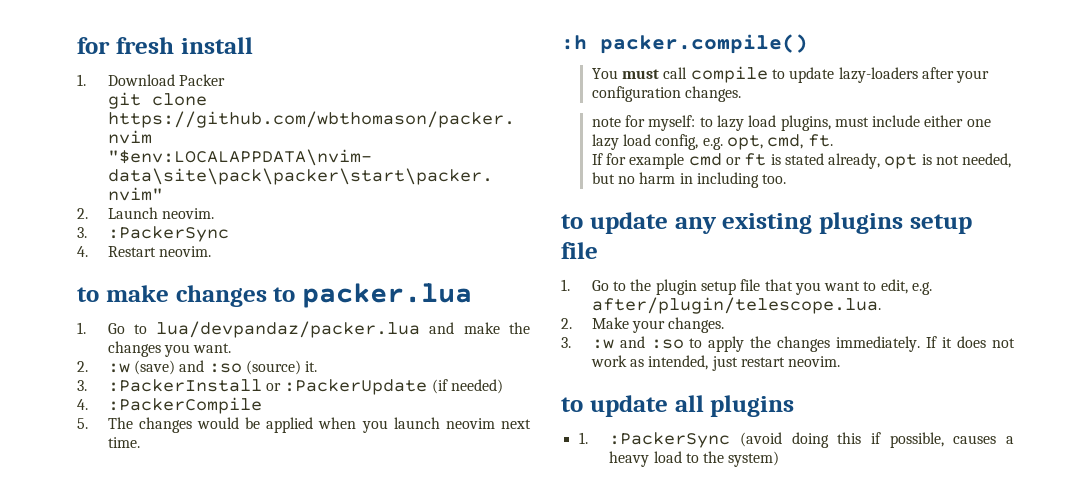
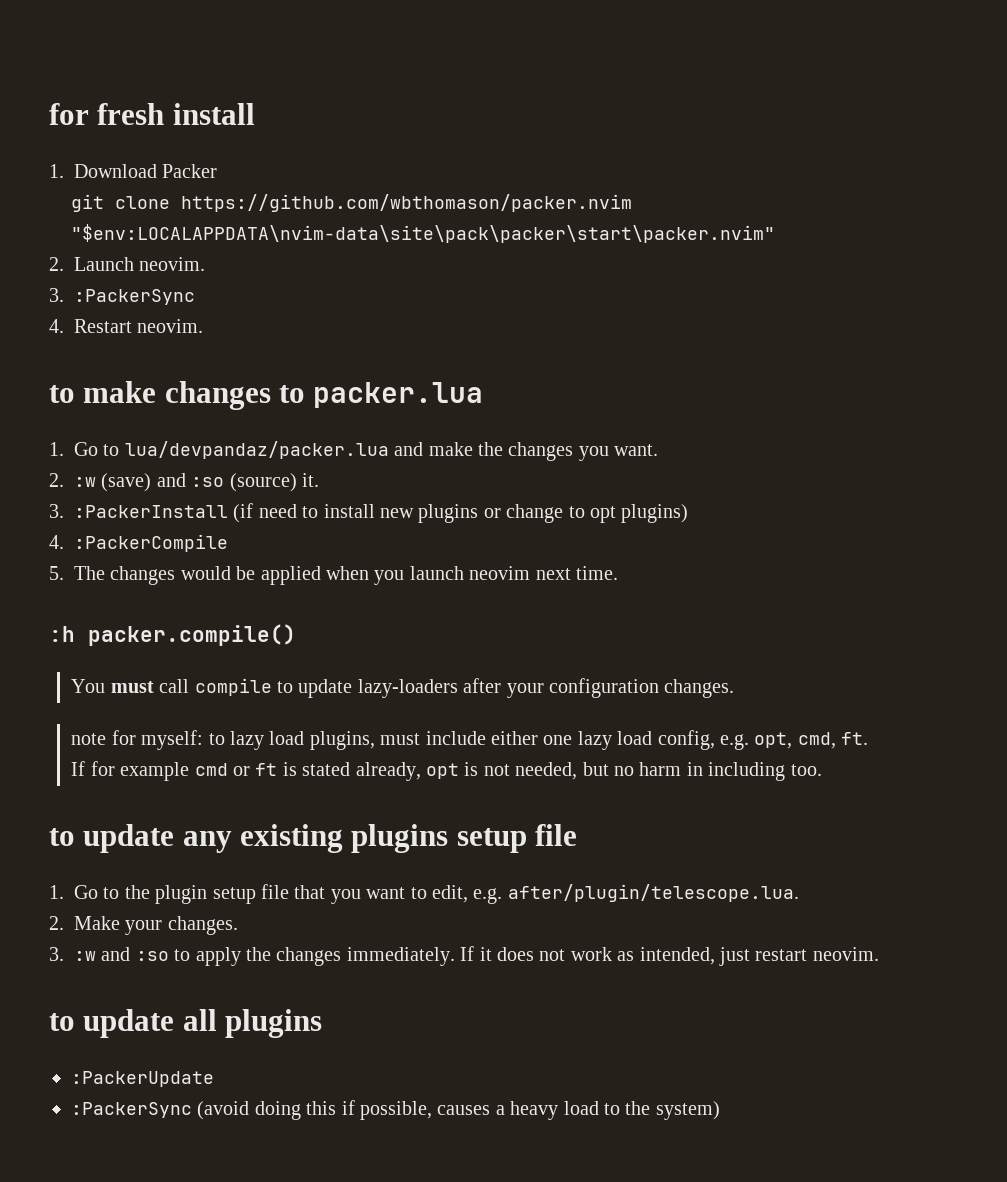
[265,379,503,395] or :PackerUpdate (if needed) -> [233,503,689,523] (if need to install new plugins or change to opt plugins)
[578,432,588,444] 1. -> [71,1071,214,1087] :PackerUpdate //

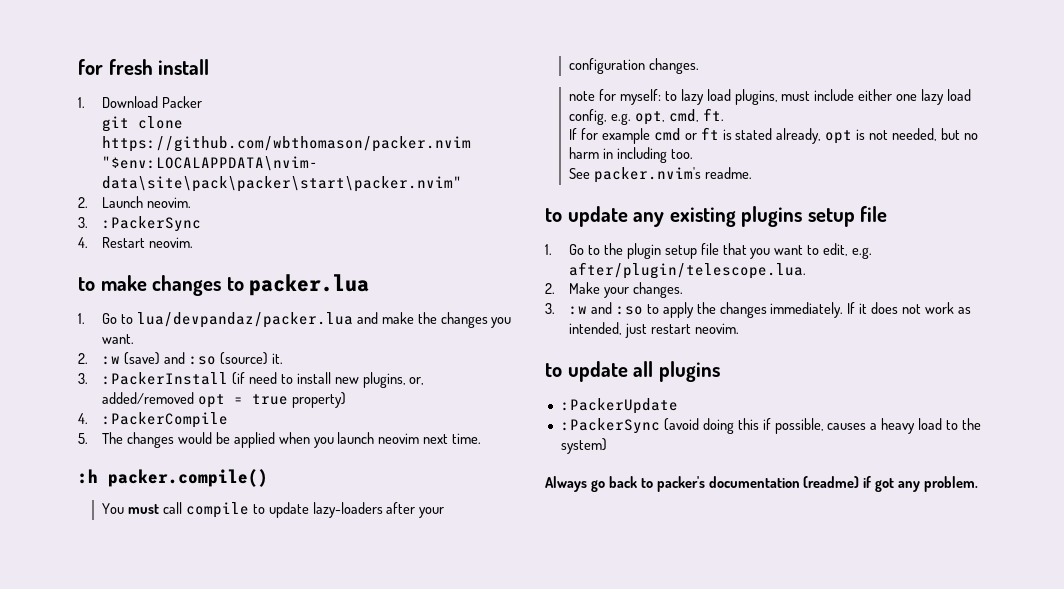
[418,504,689,523] plugins or change to opt plugins) -> [362,372,425,388] [102,392,346,408] plugins, or, added/removed opt = true property)
(822, 770) none -> [569,167,752,183] // See packer.nvim's readme.
(720, 1110) none -> [545,476,979,492] // Always go back to packer's documentation (readme) if got any problem.

